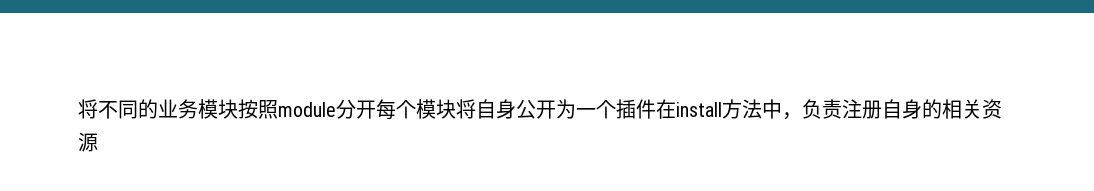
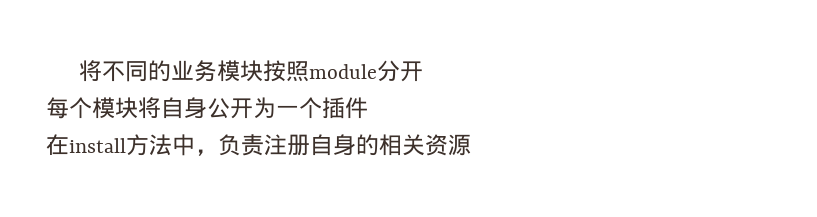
(376, 109) none -> (423, 71) //
(656, 109) none -> (368, 108) //

